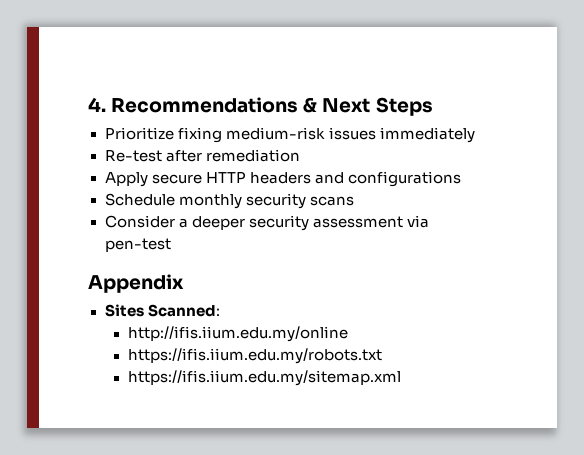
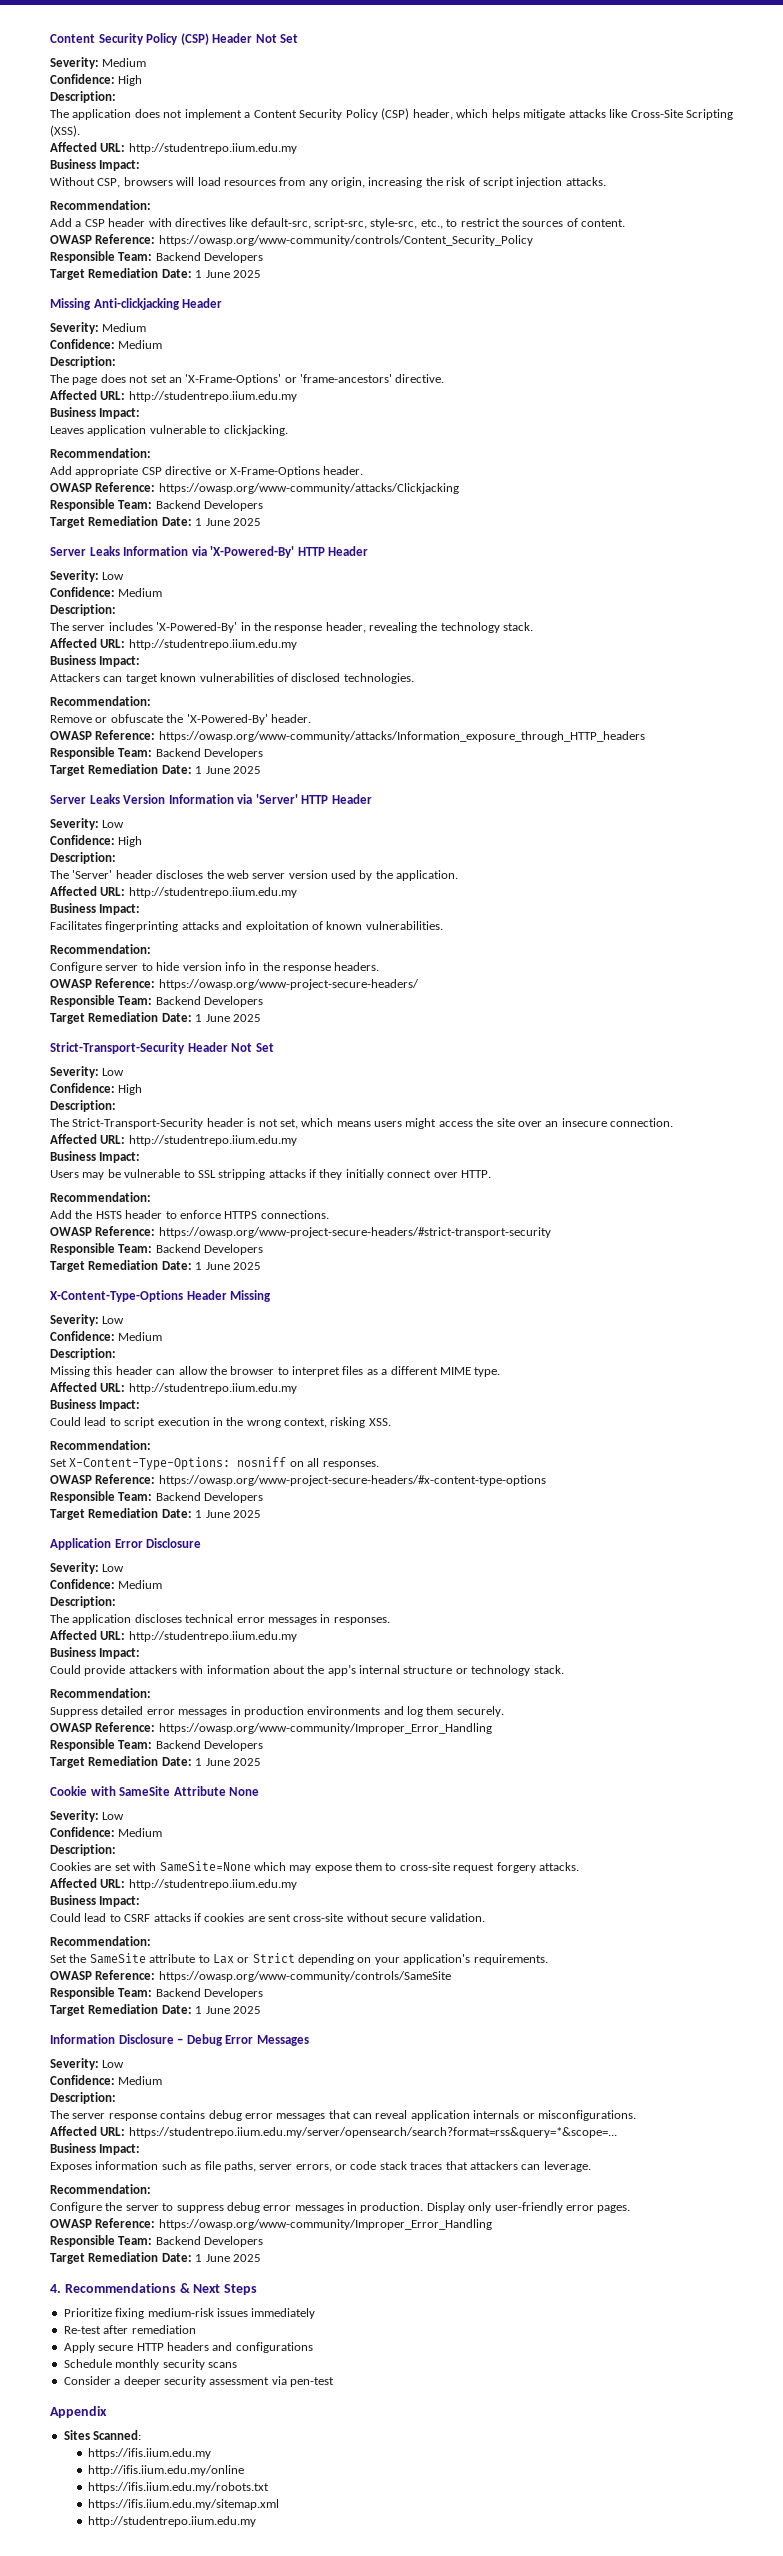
(88, 104) none -> [50,33,299,45] [50,57,147,69] [50,74,143,86] [50,91,116,103] [50,108,734,120] [50,125,80,137] [50,142,297,154] [50,159,141,171] [50,177,606,188] [50,200,151,210] [50,218,625,229] [50,234,533,246] [50,251,264,263] [50,268,261,280] [50,298,223,310] [50,322,147,334] [50,339,163,349] [50,356,116,368] [50,374,445,385] [50,390,297,402] [50,407,141,419] [50,425,288,436] [50,448,151,458] [50,466,364,477] [50,482,459,494] [50,499,264,511] [50,516,261,528] [50,546,369,558] [50,570,125,582] [50,587,163,597] [50,604,116,616] [50,622,534,633] [50,638,297,650] [50,655,141,667] [50,673,414,684] [50,696,151,706] [50,714,311,725] [50,730,645,742] [50,747,264,759] [50,764,261,776] [50,794,372,804] [50,818,125,830] [50,835,143,847] [50,852,116,864] [50,870,459,881] [50,886,297,898] [50,903,141,915] [50,921,443,932] [50,944,151,954] [50,962,380,973] [50,978,419,990] [50,995,264,1007] [50,1012,261,1024] [50,1042,274,1054] [50,1066,125,1078] [50,1083,143,1095] [50,1100,116,1112] [50,1118,673,1129] [50,1134,297,1146] [50,1151,141,1163] [50,1169,491,1180] [50,1192,151,1202] [50,1210,329,1219] [50,1226,551,1238] [50,1243,264,1255] [50,1260,261,1272] [50,1290,272,1302] [50,1314,125,1326] [50,1331,163,1341] [50,1348,116,1360] [50,1366,501,1377] [50,1382,297,1394] [50,1399,141,1411] [50,1417,391,1428] [50,1440,151,1450] [50,1457,379,1470] [50,1474,546,1486] [50,1491,264,1503] [50,1508,261,1520] [50,1538,202,1550] [50,1562,125,1574] [50,1579,163,1589] [50,1596,116,1608] [50,1614,390,1625] [50,1630,297,1642] [50,1647,141,1659] [50,1664,564,1676] [50,1688,151,1698] [50,1706,504,1717] [50,1722,492,1734] [50,1739,264,1751] [50,1756,261,1768] [50,1786,260,1796] [50,1810,125,1822] [50,1827,163,1837] [50,1844,116,1856] [50,1861,579,1873] [50,1878,297,1890] [50,1895,141,1907] [50,1913,485,1922] [50,1936,151,1946] [50,1953,548,1965] [50,1970,451,1982] [50,1987,264,1999] [50,2004,261,2016] [50,2034,309,2046] [50,2058,125,2070] [50,2075,163,2085] [50,2092,116,2104] [50,2110,636,2121] [50,2126,617,2138] [50,2143,141,2155] [50,2161,591,2172] [50,2184,151,2194] [50,2202,631,2213] [50,2218,492,2230] [50,2235,264,2247] [50,2252,261,2264] Content Security Policy (CSP) Header Not Set // Severity: Medium // Confidence: High // Description: // The application does not implement a Content Security Policy (CSP) header, which helps mitigate attacks like Cross-Site Scripting (XSS). // Affected URL: http://studentrepo.iium.edu.my // Business Impact: // Without CSP, browsers will load resources from any origin, increasing the risk of script injection attacks. // Recommendation: // Add a CSP header with directives like default-src, script-src, style-src, etc., to restrict the sources of content. // OWASP Reference: https://owasp.org/www-community/controls/Content_Security_Policy // Responsible Team: Backend Developers // Target Remediation Date: 1 June 2025 // Missing Anti-clickjacking Header // Severity: Medium // Confidence: Medium // Description: // The page does not set an 'X-Frame-Options' or 'frame-ancestors' directive. // Affected URL: http://studentrepo.iium.edu.my // Business Impact: // Leaves application vulnerable to clickjacking. // Recommendation: // Add appropriate CSP directive or X-Frame-Options header. // OWASP Reference: https://owasp.org/www-community/attacks/Clickjacking // Responsible Team: Backend Developers // Target Remediation Date: 1 June 2025 // Server Leaks Information via 'X-Powered-By' HTTP Header // Severity: Low // Confidence: Medium // Description: // The server includes 'X-Powered-By' in the response header, revealing the technology stack. // Affected URL: http://studentrepo.iium.edu.my // Business Impact: // Attackers can target known vulnerabilities of disclosed technologies. // Recommendation: // Remove or obfuscate the 'X-Powered-By' header. // OWASP Reference: https://owasp.org/www-community/attacks/Information_exposure_through_HTTP_headers // Responsible Team: Backend Developers // Target Remediation Date: 1 June 2025 // Server Leaks Version Information via 'Server' HTTP Header // Severity: Low // Confidence: High // Description: // The 'Server' header discloses the web server version used by the application. // Affected URL: http://studentrepo.iium.edu.my // Business Impact: // Facilitates fingerprinting attacks and exploitation of known vulnerabilities. // Recommendation: // Configure server to hide version info in the response headers. // OWASP Reference: https://owasp.org/www-project-secure-headers/ // Responsible Team: Backend Developers // Target Remediation Date: 1 June 2025 // Strict-Transport-Security Header Not Set // Severity: Low // Confidence: High // Description: // The Strict-Transport-Security header is not set, which means users might access the site over an insecure connection. // Affected URL: http://studentrepo.iium.edu.my // Business Impact: // Users may be vulnerable to SSL stripping attacks if they initially connect over HTTP. // Recommendation: // Add the HSTS header to enforce HTTPS connections. // OWASP Reference: https://owasp.org/www-project-secure-headers/#strict-transport-security // Responsible Team: Backend Developers // Target Remediation Date: 1 June 2025 // X-Content-Type-Options Header Missing // Severity: Low // Confidence: Medium // Description: // Missing this header can allow the browser to interpret files as a different MIME type. // Affected URL: http://studentrepo.iium.edu.my // Business Impact: // Could lead to script execution in the wrong context, risking XSS. // Recommendation: // Set X-Content-Type-Options: nosniff on all responses. // OWASP Reference: https://owasp.org/www-project-secure-headers/#x-content-type-options // Responsible Team: Backend Developers // Target Remediation Date: 1 June 2025 // Application Error Disclosure // Severity: Low // Confidence: Medium // Description: // The application discloses technical error messages in responses. // Affected URL: http://studentrepo.iium.edu.my // Business Impact: // Could provide attackers with information about the app’s internal structure or technology stack. // Recommendation: // Suppress detailed error messages in production environments and log them securely. // OWASP Reference: https://owasp.org/www-community/Improper_Error_Handling // Responsible Team: Backend Developers // Target Remediation Date: 1 June 2025 // Cookie with SameSite Attribute None // Severity: Low // Confidence: Medium // Description: // Cookies are set with SameSite=None which may expose them to cross-site request forgery attacks. // Affected URL: http://studentrepo.iium.edu.my // Business Impact: // Could lead to CSRF attacks if cookies are sent cross-site without secure validation. // Recommendation: // Set the SameSite attribute to Lax or Strict depending on your application's requirements. // OWASP Reference: https://owasp.org/www-community/controls/SameSite // Responsible Team: Backend Developers // Target Remediation Date: 1 June 2025 // Information Disclosure – Debug Error Messages // Severity: Low // Confidence: Medium // Description: // The server response contains debug error messages that can reveal application internals or misconfigurations. // Affected URL: https://studentrepo.iium.edu.my/server/opensearch/search?format=rss&query=*&scope=... // Business Impact: // Exposes information such as file paths, server errors, or code stack traces that attackers can leverage. // Recommendation: // Configure the server to suppress debug error messages in production. Display only user-friendly error pages. // OWASP Reference: https://owasp.org/www-community/Improper_Error_Handling // Responsible Team: Backend Developers // Target Remediation Date: 1 June 2025 //
(220, 310) none -> [87,2448,211,2459] // https://ifis.iium.edu.my
(401, 378) none -> [87,2516,256,2527] // http://studentrepo.iium.edu.my

